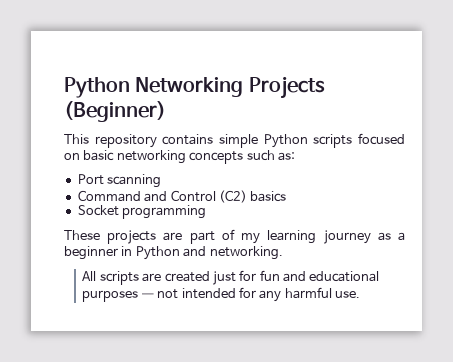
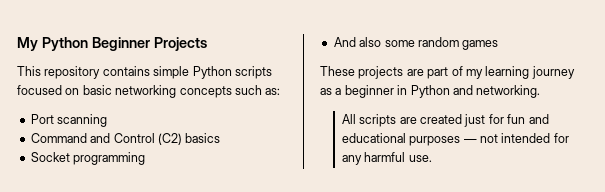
[64,77,244,98] Python Networking -> [17,37,150,51] My Python Beginner
[64,101,166,122] (Beginner) -> (207, 44) none
(207, 212) none -> [333,37,499,50] // And also some random games

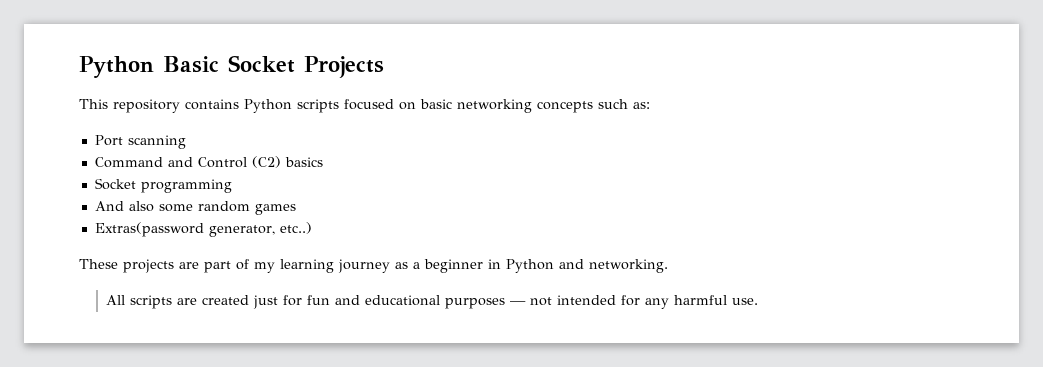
[17,37,150,51] My Python Beginner -> [79,55,295,78] Python Basic Socket
[153,66,190,79] simple -> (239, 104) none
(499, 45) none -> [94,222,312,237] // Extras(password generator, etc..)

